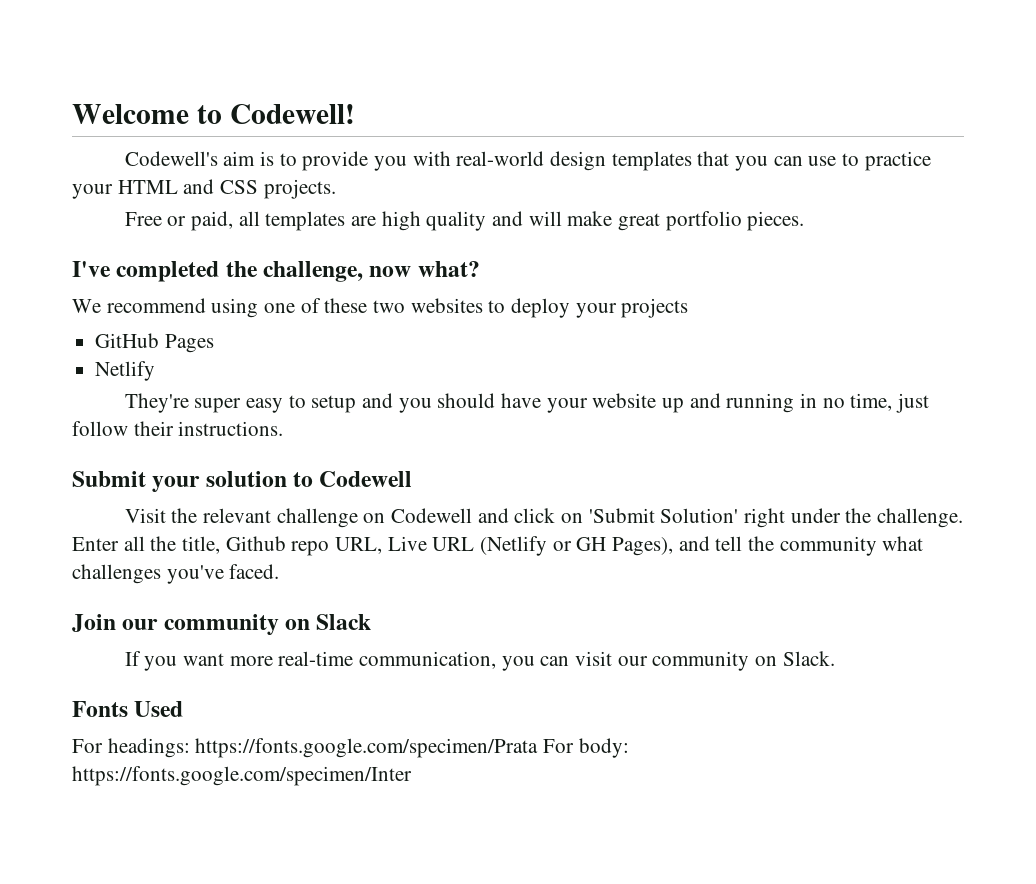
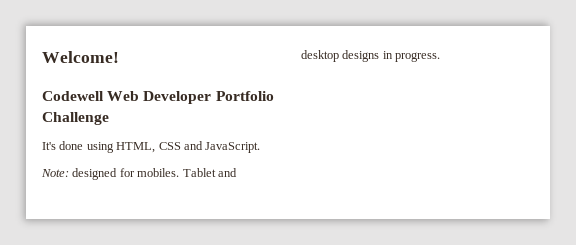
[72,104,355,124] [124,151,931,171] [72,179,336,199] [124,211,805,231] [72,261,480,282] [72,298,689,318] [95,333,214,353] [95,361,156,381] [124,393,929,413] [72,421,284,436] [72,471,413,492] [124,508,963,528] [72,536,924,556] [72,564,280,584] [72,614,372,635] [124,651,835,671] [72,701,184,717] [72,738,629,758] [72,766,412,786] Welcome to Codewell! // Codewell's aim is to provide you with real-world design templates that you can use to practice your HTML and CSS projects. // Free or paid, all templates are high quality and will make great portfolio pieces. // I've completed the challenge, now what? // We recommend using one of these two websites to deploy your projects // GitHub Pages // Netlify // They're super easy to setup and you should have your website up and running in no time, just follow their instructions. // Submit your solution to Codewell // Visit the relevant challenge on Codewell and click on 'Submit Solution' right under the challenge. Enter all the title, Github repo URL, Live URL (Netlify or GH Pages), and tell the community what challenges you've faced. // Join our community on Slack // If you want more real-time communication, you can visit our community on Slack. // Fonts Used // For headings: https://fonts.google.com/specimen/Prata For body: https://fonts.google.com/specimen/Inter -> [42,51,119,63] [42,91,274,104] [42,112,109,125] [42,141,261,153] [41,168,237,180] [301,50,441,62] Welcome! // Codewell Web Developer Portfolio Challenge // It's done using HTML, CSS and JavaScript. // Note: designed for mobiles. Tablet and desktop designs in progress.

